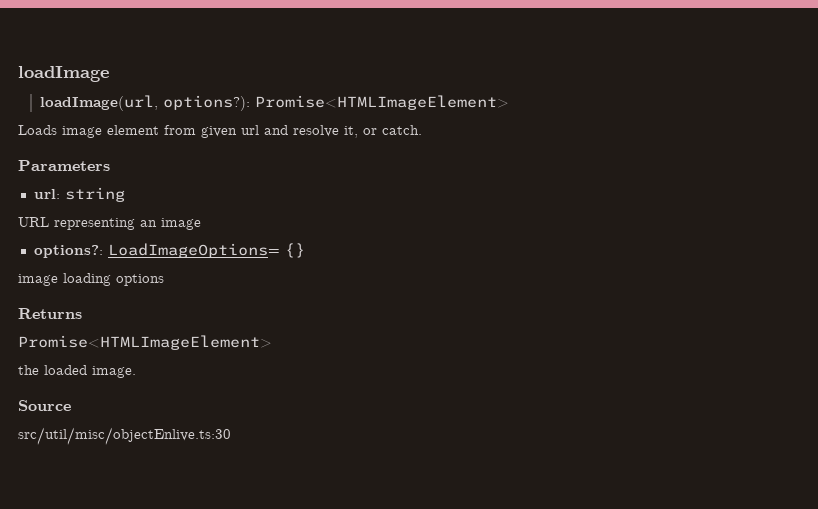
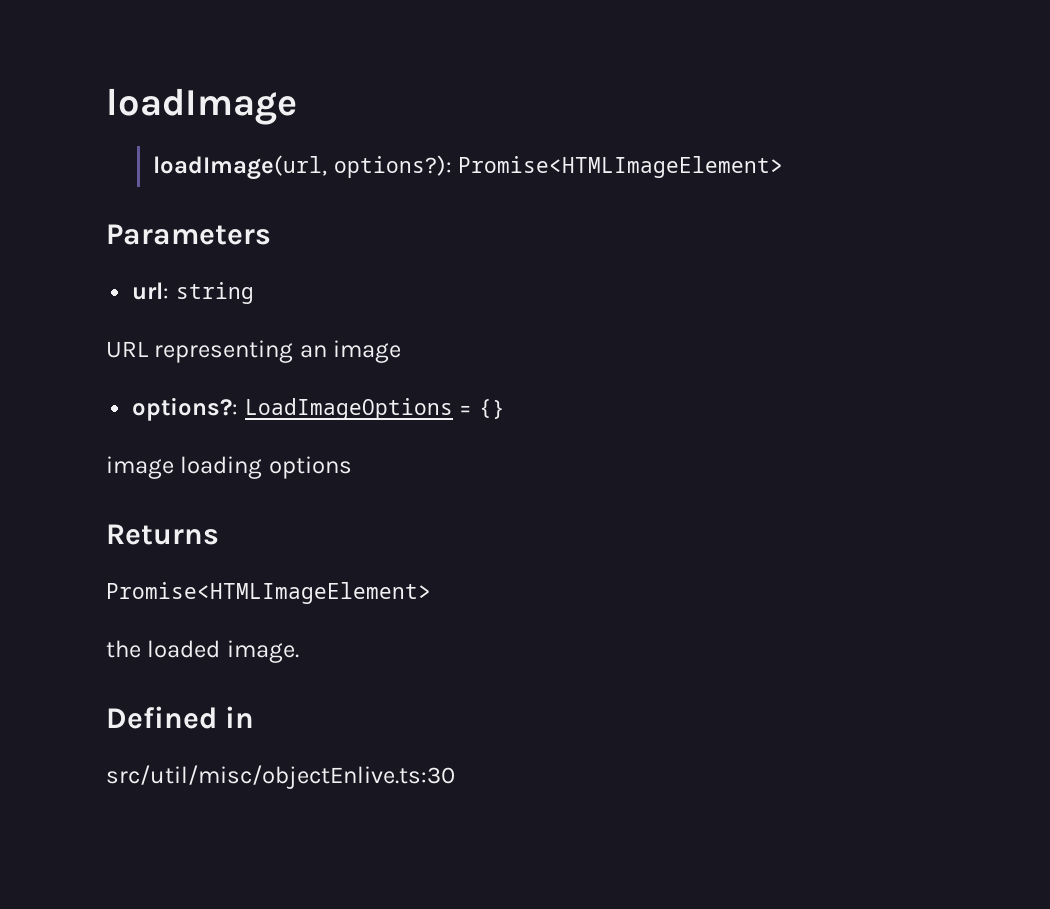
[18,125,422,138] // Loads image element from given url and resolve it, or catch. -> (784, 167) none
[107,243,280,258] LoadImageOptions= -> [244,398,473,420] LoadImageOptions =
[18,400,71,411] Source -> [106,706,255,729] Defined in

